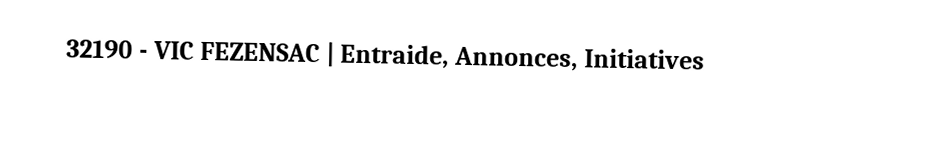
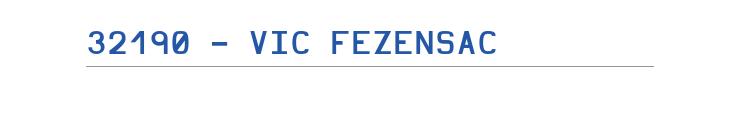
[325,42,706,72] | Entraide, Annonces, Initiatives -> (498, 42) none

